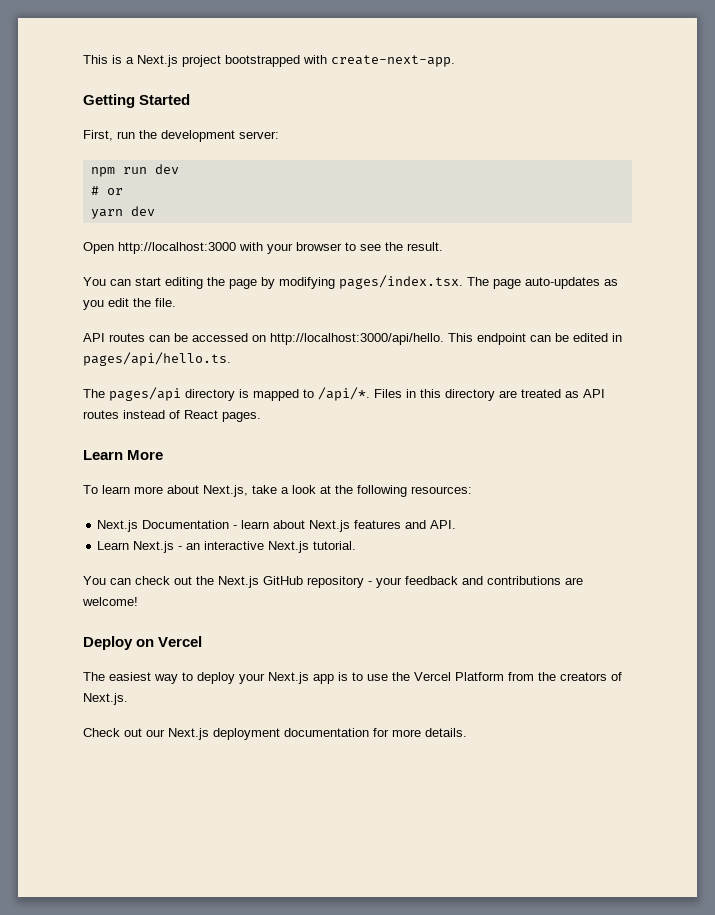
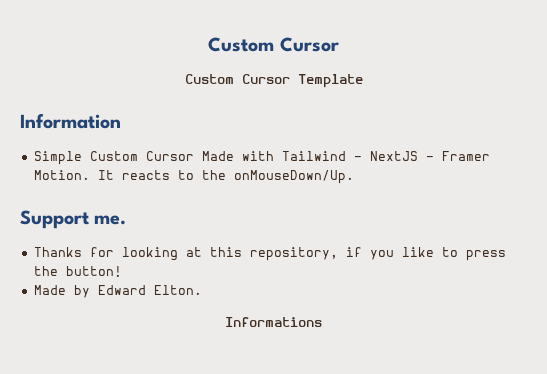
[83,55,455,67] [83,94,191,108] [83,130,279,142] [90,164,179,177] [90,186,123,195] [90,206,155,219] [83,242,443,254] [83,275,618,289] [83,298,176,310] [83,333,622,345] [83,352,231,366] [83,387,605,401] [83,410,261,422] [83,450,164,460] [83,485,472,497] [97,520,457,532] [97,541,357,553] [83,576,583,588] [82,597,138,606] [83,636,203,650] [83,672,622,684] [83,693,128,705] [83,728,467,740] This is a Next.js project bootstrapped with create-next-app. // Getting Started // First, run the development server: // npm run dev // # or // yarn dev // Open http://localhost:3000 with your browser to see the result. // You can start editing the page by modifying pages/index.tsx. The page auto-updates as you edit the file. // API routes can be accessed on http://localhost:3000/api/hello. This endpoint can be edited in pages/api/hello.ts. // The pages/api directory is mapped to /api/*. Files in this directory are treated as API routes instead of React pages. // Learn More // To learn more about Next.js, take a look at the following resources: // Next.js Documentation - learn about Next.js features and API. // Learn Next.js - an interactive Next.js tutorial. // You can check out the Next.js GitHub repository - your feedback and contributions are welcome! // Deploy on Vercel // The easiest way to deploy your Next.js app is to use the Vercel Platform from the creators of Next.js. // Check out our Next.js deployment documentation for more details. -> [208,37,339,52] [184,74,363,88] [20,114,121,129] [33,151,490,165] [33,170,354,184] [20,210,127,229] [33,247,506,261] [33,266,122,277] [33,285,202,298] [225,317,322,327] Custom Cursor // Custom Cursor Template // Information // Simple Custom Cursor Made with Tailwind - NextJS - Framer Motion. It reacts to the onMouseDown/Up. // Support me. // Thanks for looking at this repository, if you like to press the button! // Made by Edward Elton. // Informations

